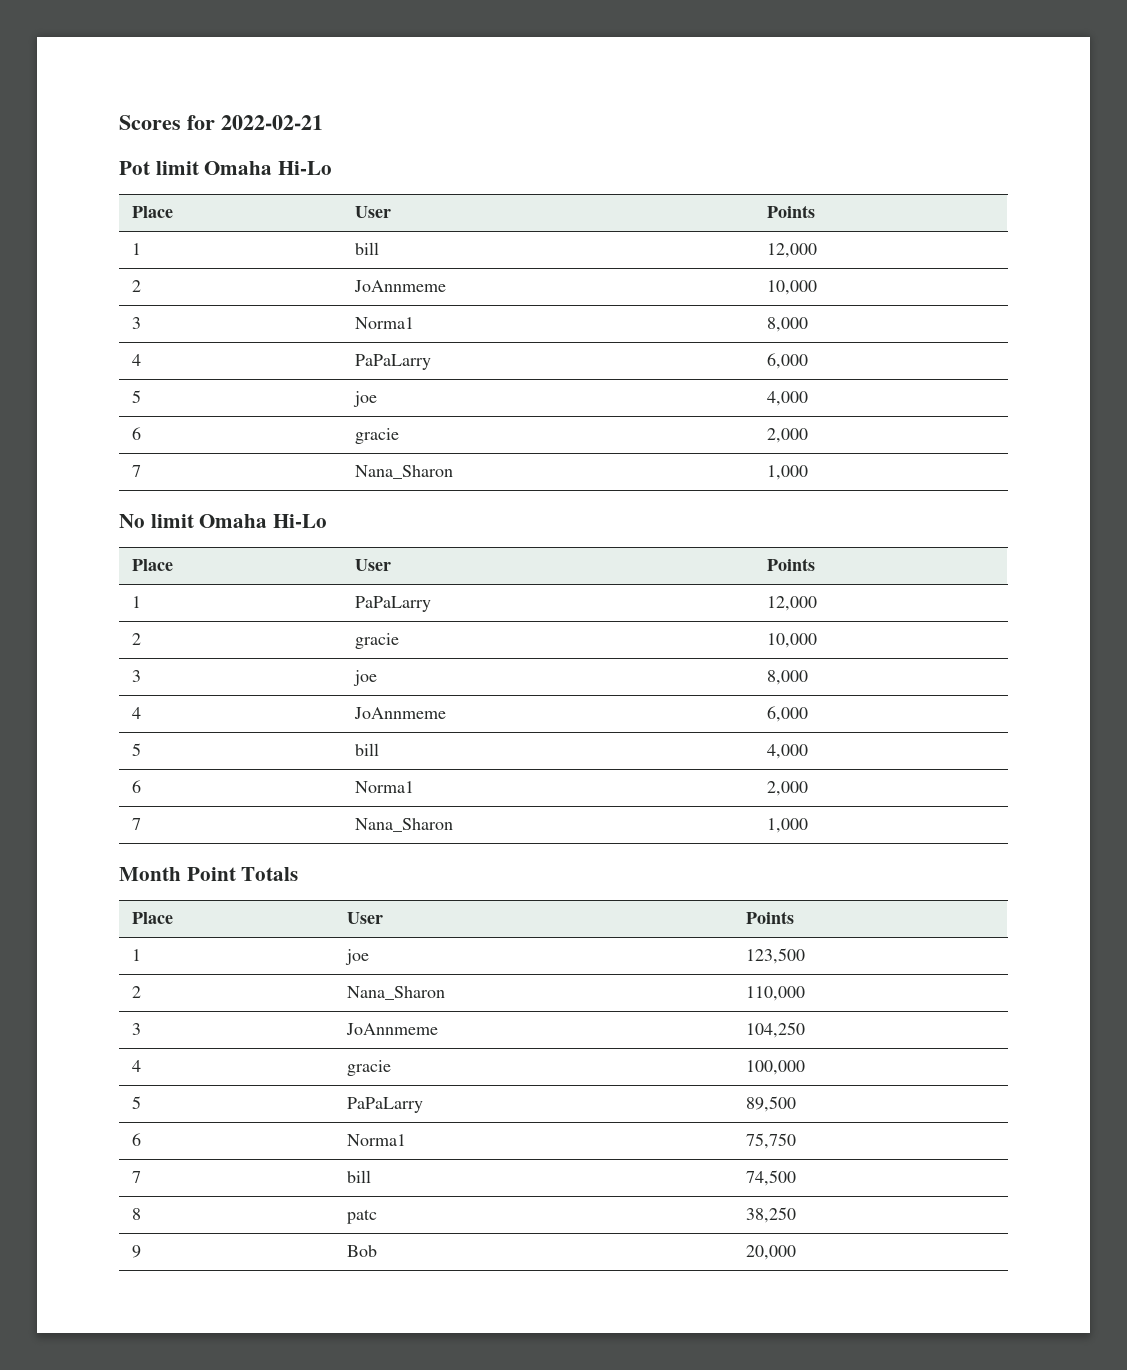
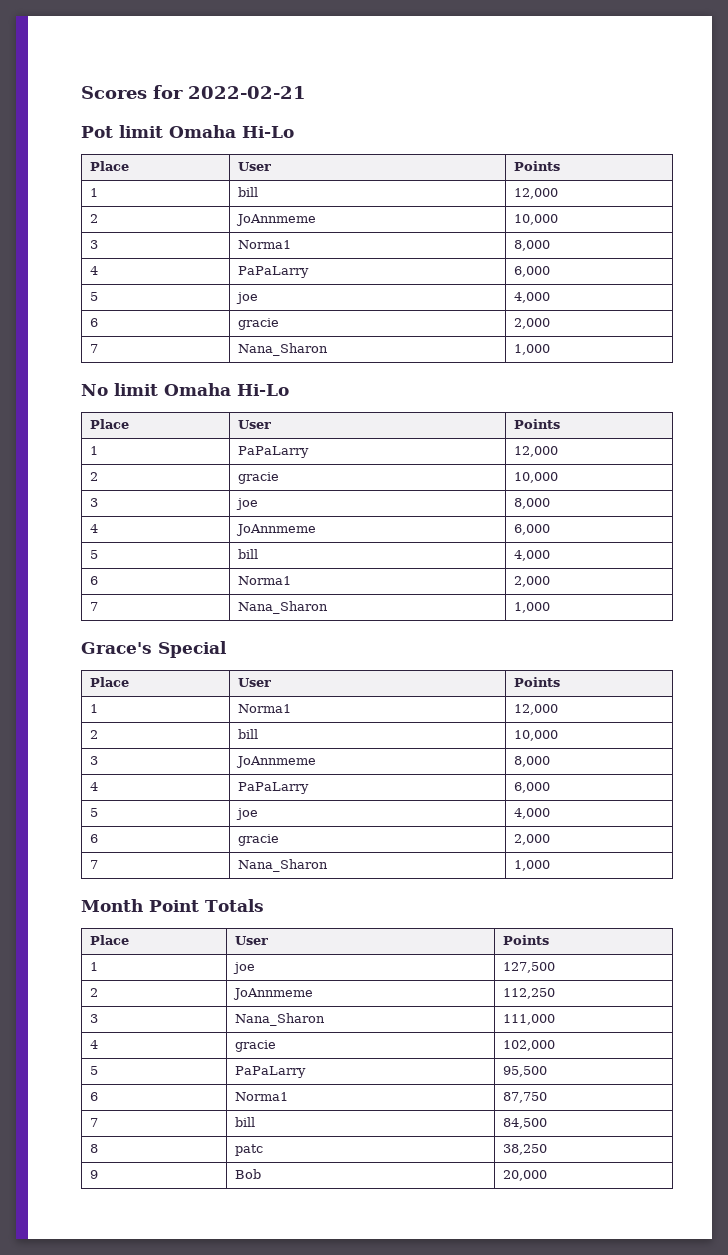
(808, 825) none -> [81,641,227,658] [90,677,130,687] [238,678,272,687] [514,677,561,687] [90,704,99,713] [238,704,292,713] [514,704,559,715] [90,730,99,739] [238,729,259,739] [514,730,559,741] [90,756,99,765] [236,756,317,768] [514,756,551,767] [90,782,99,791] [238,782,310,794] [514,782,551,793] [90,808,99,817] [236,808,259,820] [514,808,551,819] [90,834,99,843] [238,834,280,846] [514,834,551,845] [90,860,99,869] [238,859,329,872] [514,860,551,871] // Grace's Special // Place | User | Points // 1 | Norma1 | 12,000 // 2 | bill | 10,000 // 3 | JoAnnmeme | 8,000 // 4 | PaPaLarry | 6,000 // 5 | joe | 4,000 // 6 | gracie | 2,000 // 7 | Nana_Sharon | 1,000
[745,948,805,964] [131,986,141,998] [346,986,445,1000] [745,986,805,1001] [131,1023,141,1035] [345,1023,438,1035] [745,1022,805,1038] 123,500 // 2 | Nana_Sharon | 110,000 // 3 | JoAnnmeme | 104,250 -> [503,962,556,973] [90,988,99,997] [233,988,314,1000] [503,988,556,999] [90,1014,99,1023] [235,1013,326,1026] [503,1014,556,1025] 127,500 // 2 | JoAnnmeme | 112,250 // 3 | Nana_Sharon | 111,000
[745,1060,805,1075] 100,000 -> [503,1040,556,1051] 102,000
[745,1096,796,1112] [131,1133,141,1146] [346,1134,406,1146] [745,1133,796,1149] 89,500 // 6 | Norma1 | 75,750 -> [503,1066,548,1077] [90,1092,99,1101] [235,1092,289,1101] [503,1092,548,1103] 95,500 // 6 | Norma1 | 87,750
[745,1170,796,1186] 74,500 -> [503,1118,548,1129] 84,500

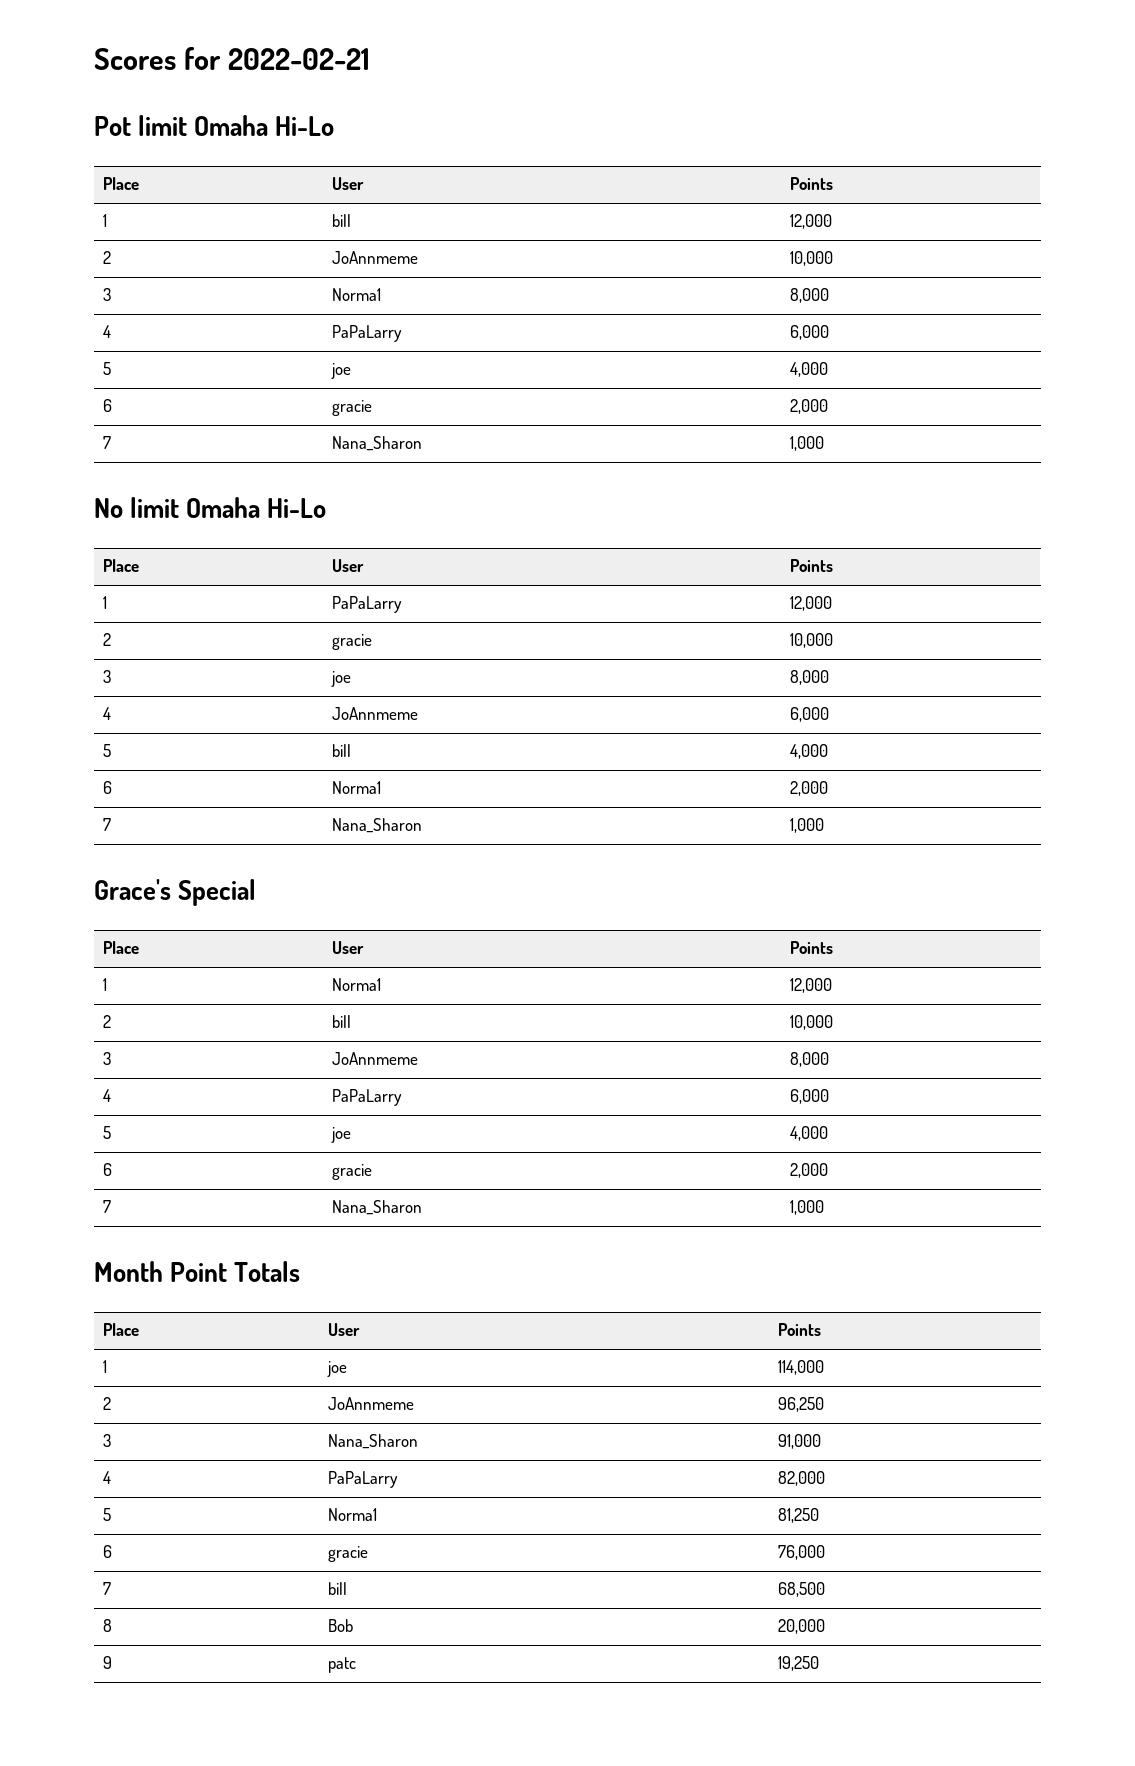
[503,962,556,973] [90,988,99,997] [233,988,314,1000] [503,988,556,999] 127,500 // 2 | JoAnnmeme | 112,250 -> [777,1360,824,1375] [102,1397,111,1410] [327,1397,414,1410] [777,1397,824,1412] 114,000 // 2 | JoAnnmeme | 96,250
[503,1014,556,1025] [90,1040,99,1049] [235,1040,277,1052] [503,1040,556,1051] [90,1066,99,1075] [235,1066,307,1078] [503,1066,548,1077] [90,1092,99,1101] [235,1092,289,1101] [503,1092,548,1103] 111,000 // 4 | gracie | 102,000 // 5 | PaPaLarry | 95,500 // 6 | Norma1 | 87,750 -> [777,1434,821,1449] [102,1471,111,1484] [327,1471,398,1488] [777,1471,825,1486] [102,1508,111,1521] [327,1508,377,1521] [777,1508,819,1523] [102,1545,112,1558] [327,1546,368,1562] [777,1545,825,1560] 91,000 // 4 | PaPaLarry | 82,000 // 5 | Norma1 | 81,250 // 6 | gracie | 76,000
[503,1118,548,1129] 84,500 -> [777,1582,825,1597] 68,500
[235,1144,264,1156] [503,1144,548,1155] [90,1170,99,1179] | patc | 38,250 // 9 -> (112, 1625) none
(548, 1175) none -> [102,1656,112,1669] [327,1657,356,1673] [777,1656,819,1671] // 9 | patc | 19,250

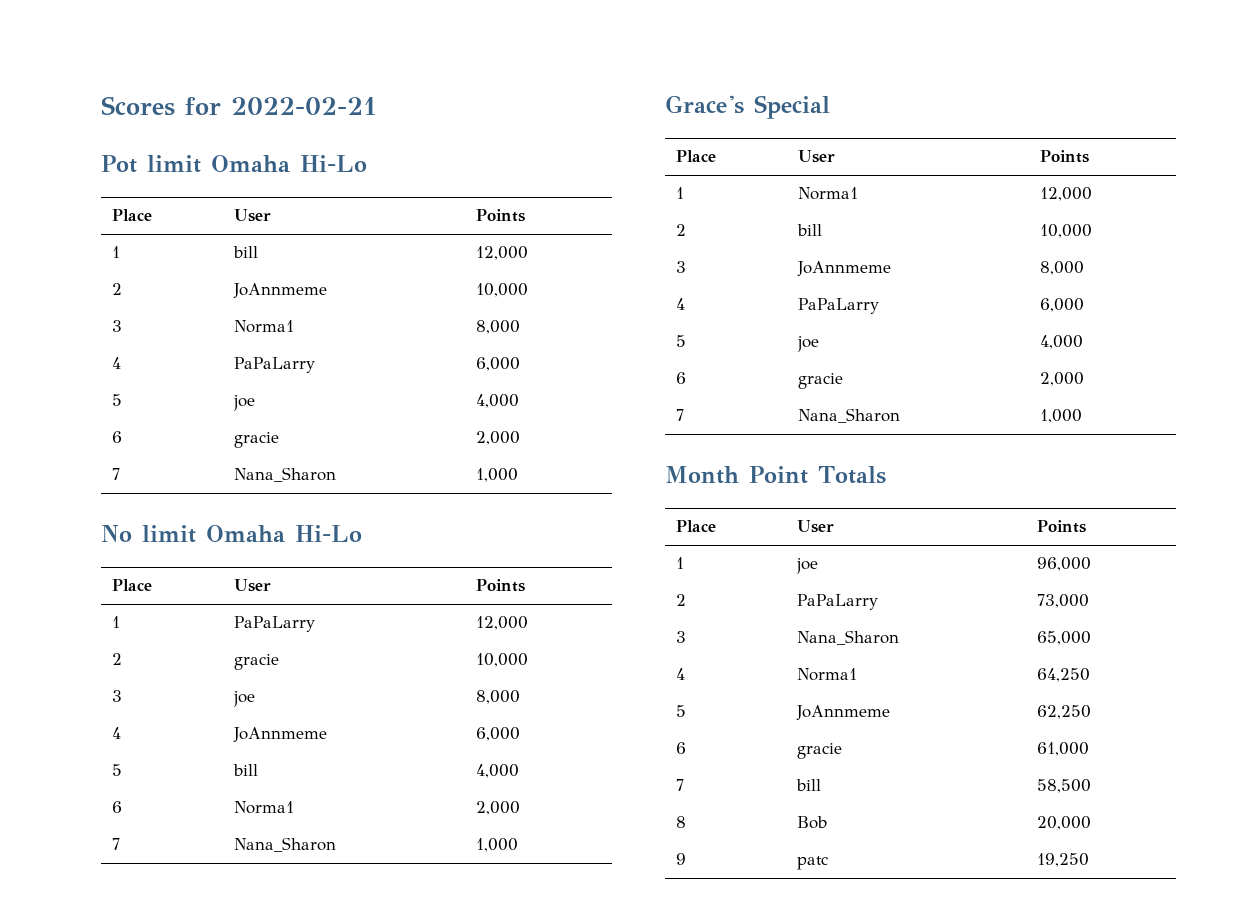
[777,1360,824,1375] [102,1397,111,1410] [327,1397,414,1410] [777,1397,824,1412] 114,000 // 2 | JoAnnmeme | 96,250 -> [1037,557,1092,571] [676,594,687,606] [797,594,879,610] [1037,594,1090,608] 96,000 // 2 | PaPaLarry | 73,000
[777,1434,821,1449] [102,1471,111,1484] [327,1471,398,1488] [777,1471,825,1486] [102,1508,111,1521] [327,1508,377,1521] [777,1508,819,1523] [102,1545,112,1558] [327,1546,368,1562] [777,1545,825,1560] 91,000 // 4 | PaPaLarry | 82,000 // 5 | Norma1 | 81,250 // 6 | gracie | 76,000 -> [1037,631,1092,645] [676,668,686,680] [797,668,858,681] [1037,668,1091,682] [676,705,687,717] [796,705,891,720] [1037,705,1092,719] [676,742,687,754] [797,743,843,759] [1037,742,1090,756] 65,000 // 4 | Norma1 | 64,250 // 5 | JoAnnmeme | 62,250 // 6 | gracie | 61,000
[777,1582,825,1597] 68,500 -> [1037,779,1092,793] 58,500

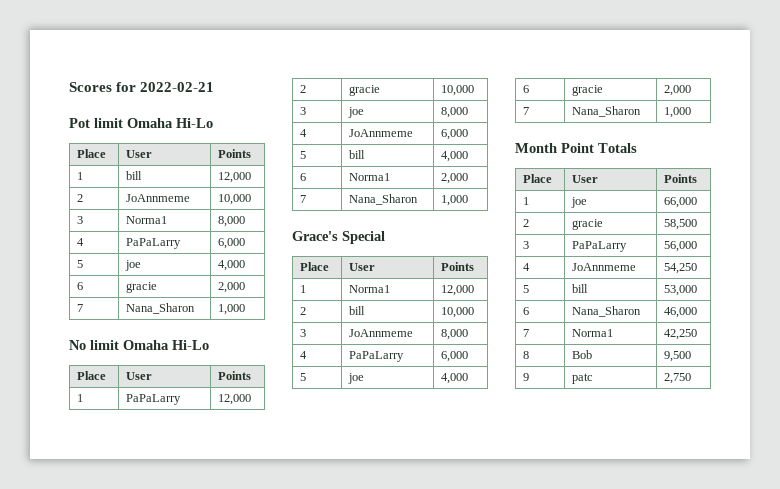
[1037,557,1092,571] [676,594,687,606] [797,594,879,610] [1037,594,1090,608] [676,631,687,643] [797,630,900,645] [1037,631,1092,645] [676,668,686,680] [797,668,858,681] [1037,668,1091,682] [676,705,687,717] [796,705,891,720] [1037,705,1092,719] [676,742,687,754] [797,743,843,759] [1037,742,1090,756] [676,779,685,791] [796,779,822,791] [1037,779,1092,793] 96,000 // 2 | PaPaLarry | 73,000 // 3 | Nana_Sharon | 65,000 // 4 | Norma1 | 64,250 // 5 | JoAnnmeme | 62,250 // 6 | gracie | 61,000 // 7 | bill | 58,500 -> [664,197,698,208] [523,219,530,227] [572,219,604,230] [664,219,698,230] [523,241,530,249] [572,241,628,252] [664,241,698,252] [523,263,531,271] [572,263,637,271] [664,263,698,274] [523,285,530,293] [572,284,589,293] [664,285,698,296] [523,307,530,315] [572,306,642,317] [664,307,698,318] [523,329,530,337] [572,329,614,337] [664,329,698,340] 66,000 // 2 | gracie | 58,500 // 3 | PaPaLarry | 56,000 // 4 | JoAnnmeme | 54,250 // 5 | bill | 53,000 // 6 | Nana_Sharon | 46,000 // 7 | Norma1 | 42,250
[1037,816,1092,830] 20,000 -> [664,351,692,362] 9,500
[1037,853,1090,867] 19,250 -> [664,373,692,384] 2,750

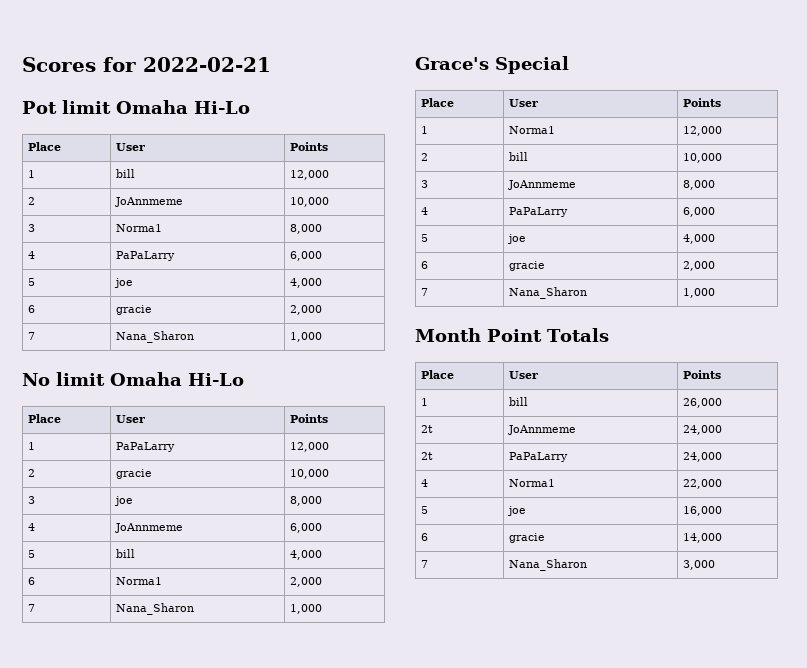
[571,197,588,208] [664,197,698,208] [523,219,530,227] [572,219,604,230] [664,219,698,230] [523,241,530,249] [572,241,628,252] [664,241,698,252] [523,263,531,271] [572,263,637,271] [664,263,698,274] [523,285,530,293] [572,284,589,293] [664,285,698,296] [523,307,530,315] [572,306,642,317] [664,307,698,318] [523,329,530,337] [572,329,614,337] [664,329,698,340] [523,351,530,359] [572,350,593,359] [664,351,692,362] [523,373,530,381] [572,373,594,384] [664,373,692,384] | joe | 66,000 // 2 | gracie | 58,500 // 3 | PaPaLarry | 56,000 // 4 | JoAnnmeme | 54,250 // 5 | bill | 53,000 // 6 | Nana_Sharon | 46,000 // 7 | Norma1 | 42,250 // 8 | Bob | 9,500 // 9 | patc | 2,750 -> [509,397,529,406] [683,398,723,408] [421,425,434,433] [508,425,577,435] [683,425,723,435] [421,452,434,460] [509,452,569,462] [683,452,723,462] [421,479,429,487] [509,479,556,487] [683,479,723,489] [421,506,429,514] [507,506,527,516] [683,506,723,516] [421,533,429,541] [509,533,546,543] [683,533,723,543] [421,560,429,568] [509,559,588,571] [683,560,716,570] | bill | 26,000 // 2t | JoAnnmeme | 24,000 // 2t | PaPaLarry | 24,000 // 4 | Norma1 | 22,000 // 5 | joe | 16,000 // 6 | gracie | 14,000 // 7 | Nana_Sharon | 3,000

